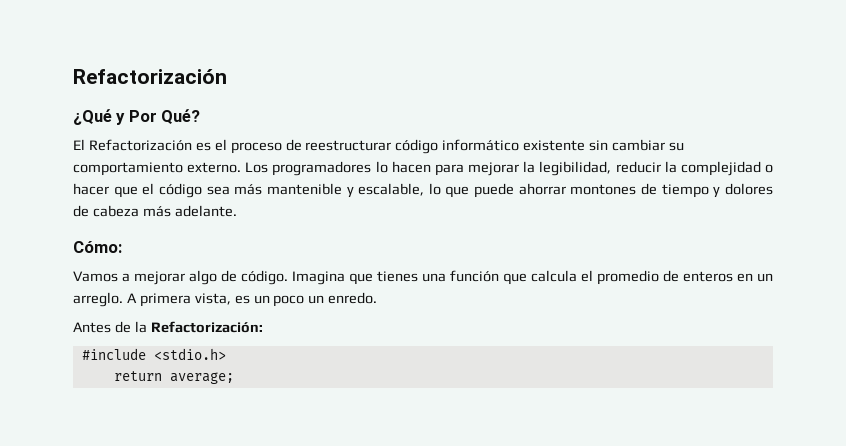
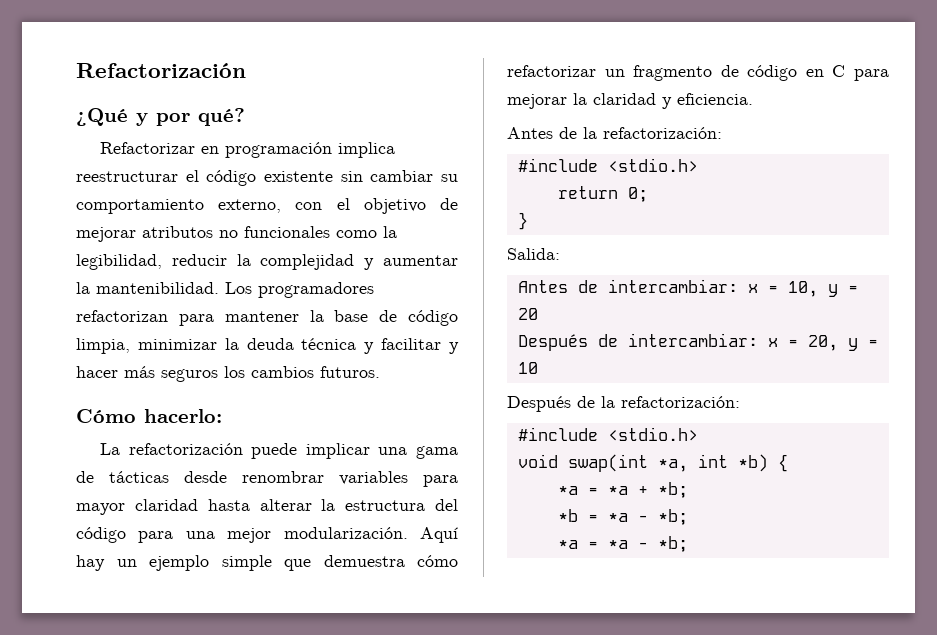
[128,109,201,124] [73,139,520,154] Por Qué? // El Refactorización es el proceso de reestructurar código informático -> [156,108,245,126] [99,142,395,158] [76,170,257,186] por qué? // Refactorizar en programación implica reestructurar el código
[187,161,520,176] externo. Los programadores lo hacen para mejorar -> [218,198,458,214] [76,226,377,242] externo, con el objetivo de mejorar atributos no funcionales como
[765,164,773,173] [73,183,773,198] [73,205,237,217] [73,241,122,253] [73,270,773,285] [73,292,378,307] o hacer que el código sea más mantenible y escalable, lo que puede ahorrar montones de tiempo y dolores de cabeza más adelante. // Cómo: // Vamos a mejorar algo de código. Imagina que tienes una función que calcula el promedio de enteros en un arreglo. A primera vista, es un poco un enredo. -> [364,255,459,270] [76,282,374,298] [76,310,458,326] [76,338,459,354] [76,366,380,382] [76,409,222,423] [99,443,458,459] [76,471,458,487] [76,499,458,515] [76,527,458,543] [76,555,458,571] [507,65,889,81] [507,93,753,109] y aumentar la mantenibilidad. Los programadores refactorizan para mantener la base de código limpia, minimizar la deuda técnica y facilitar y hacer más seguros los cambios futuros. // Cómo hacerlo: // La refactorización puede implicar una gama de tácticas desde renombrar variables para mayor claridad hasta alterar la estructura del código para una mejor modularización. Aquí hay un ejemplo simple que demuestra cómo refactorizar un fragmento de código en C para mejorar la claridad y eficiencia.
[150,321,263,333] Refactorización: -> [603,127,722,139] refactorización:
[169,372,234,384] average; -> [627,187,648,202] [517,212,528,230] [507,248,560,260] [517,279,858,297] [517,308,538,320] [517,333,878,351] [517,362,538,374] [507,396,740,412] [517,427,698,441] [517,454,788,472] [557,482,688,498] [557,509,688,525] [557,536,688,552] 0; // } // Salida: // Antes de intercambiar: x = 10, y = 20 // Después de intercambiar: x = 20, y = 10 // Después de la refactorización: // #include <stdio.h> // void swap(int *a, int *b) { // *a = *a + *b; // *b = *a - *b; // *a = *a - *b;

